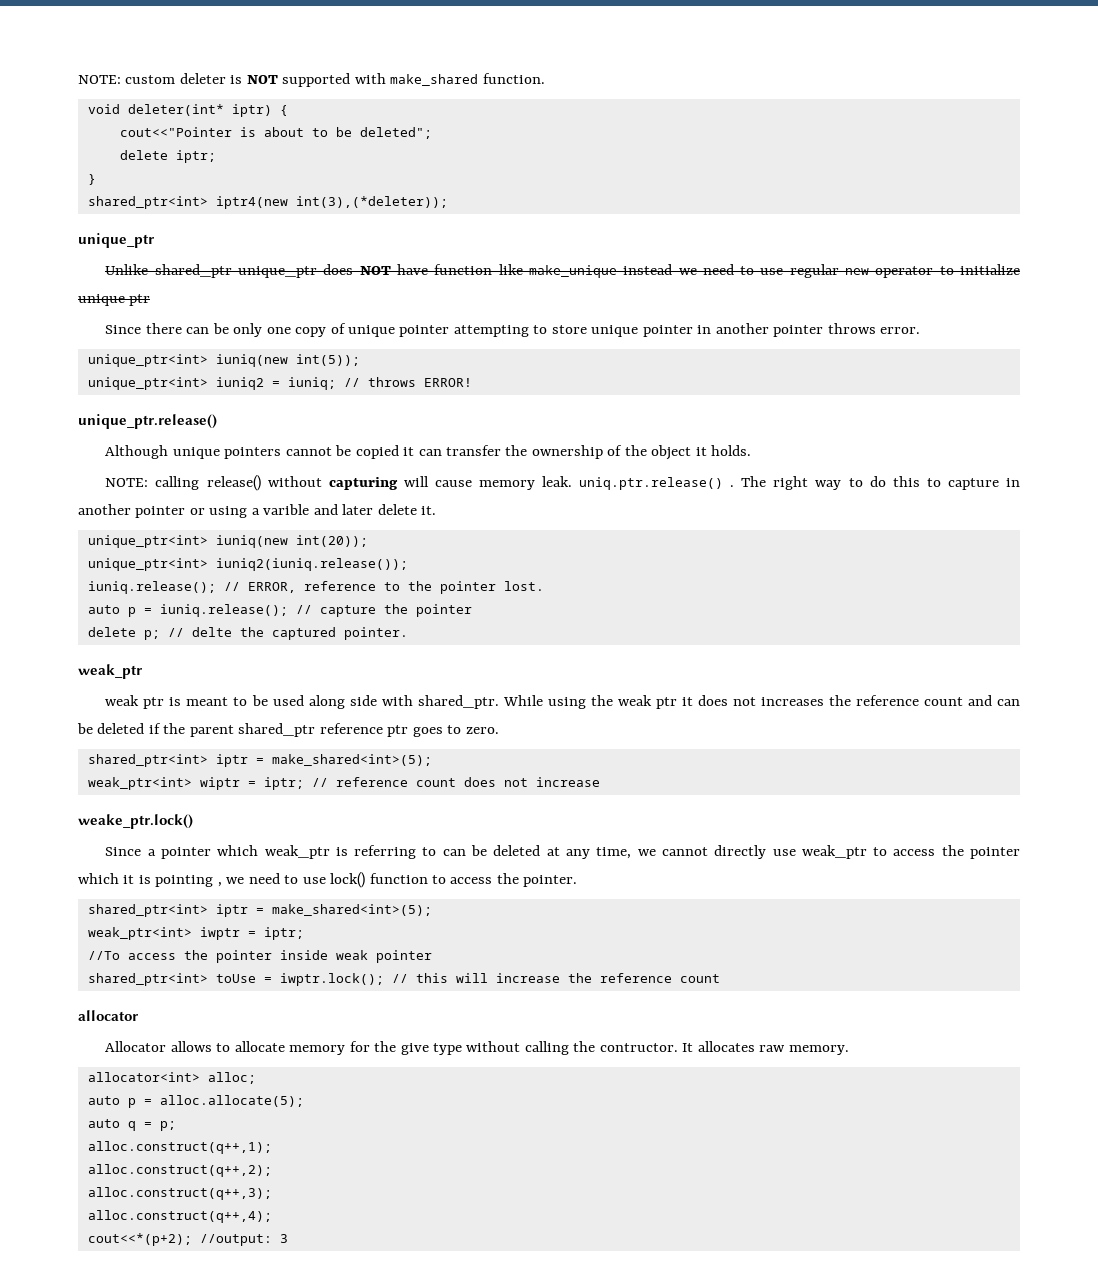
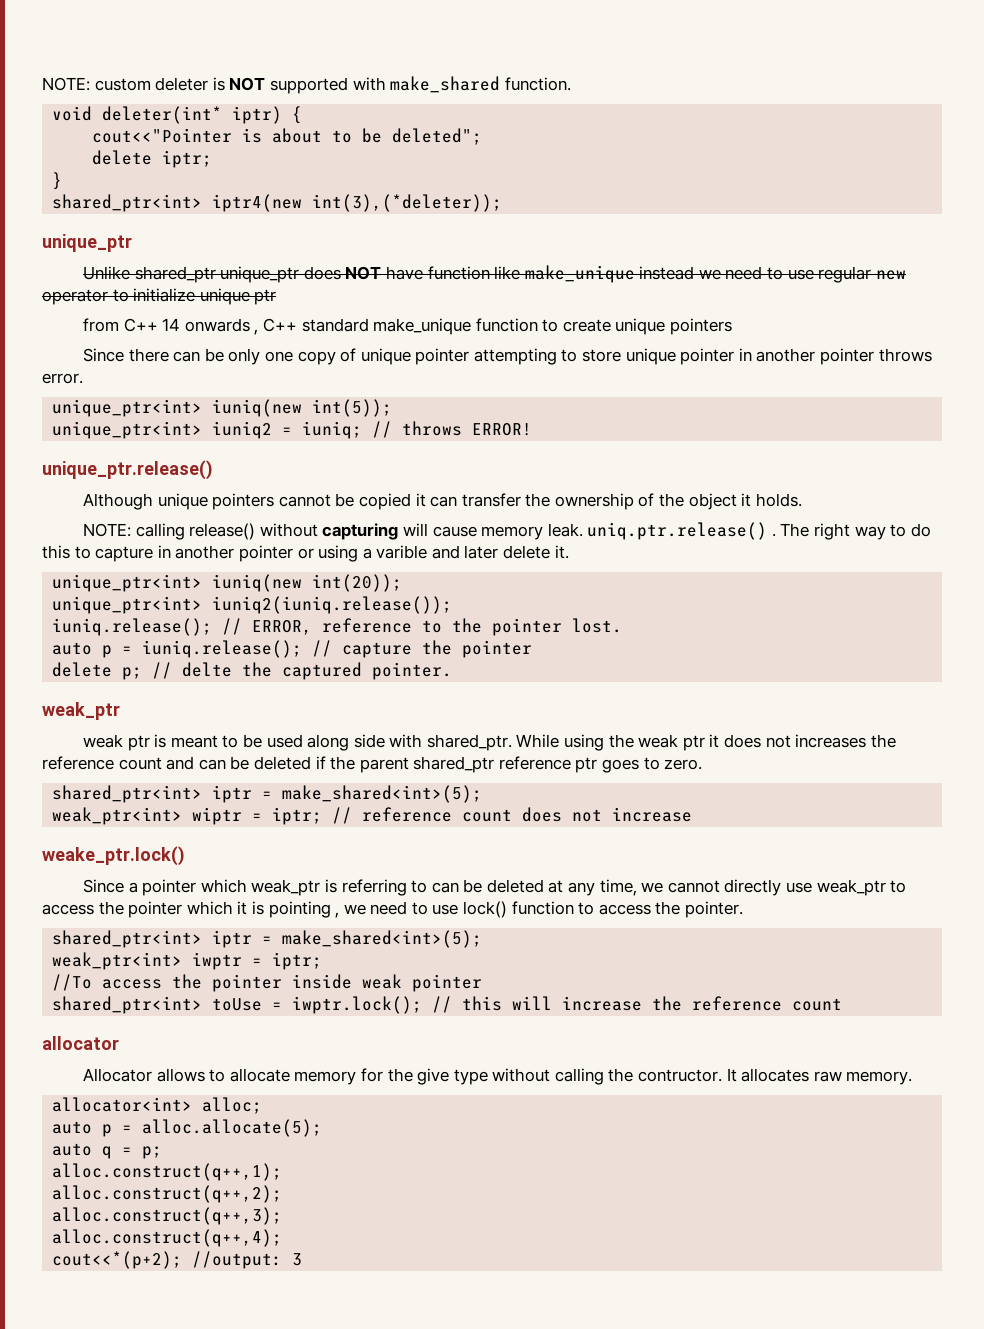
(151, 300) none -> [82,318,733,335] // from C++ 14 onwards , C++ standard make_unique function to create unique pointers

